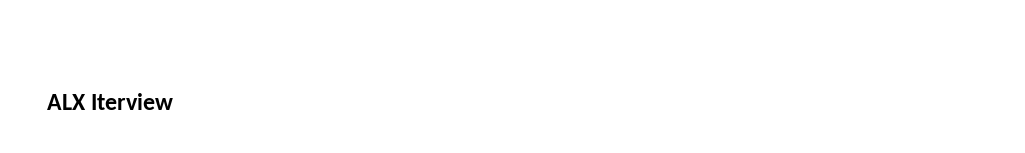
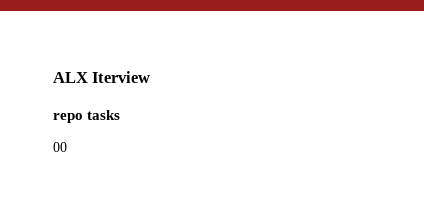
(174, 101) none -> [53,110,121,123] [53,142,67,152] // repo tasks // 00

